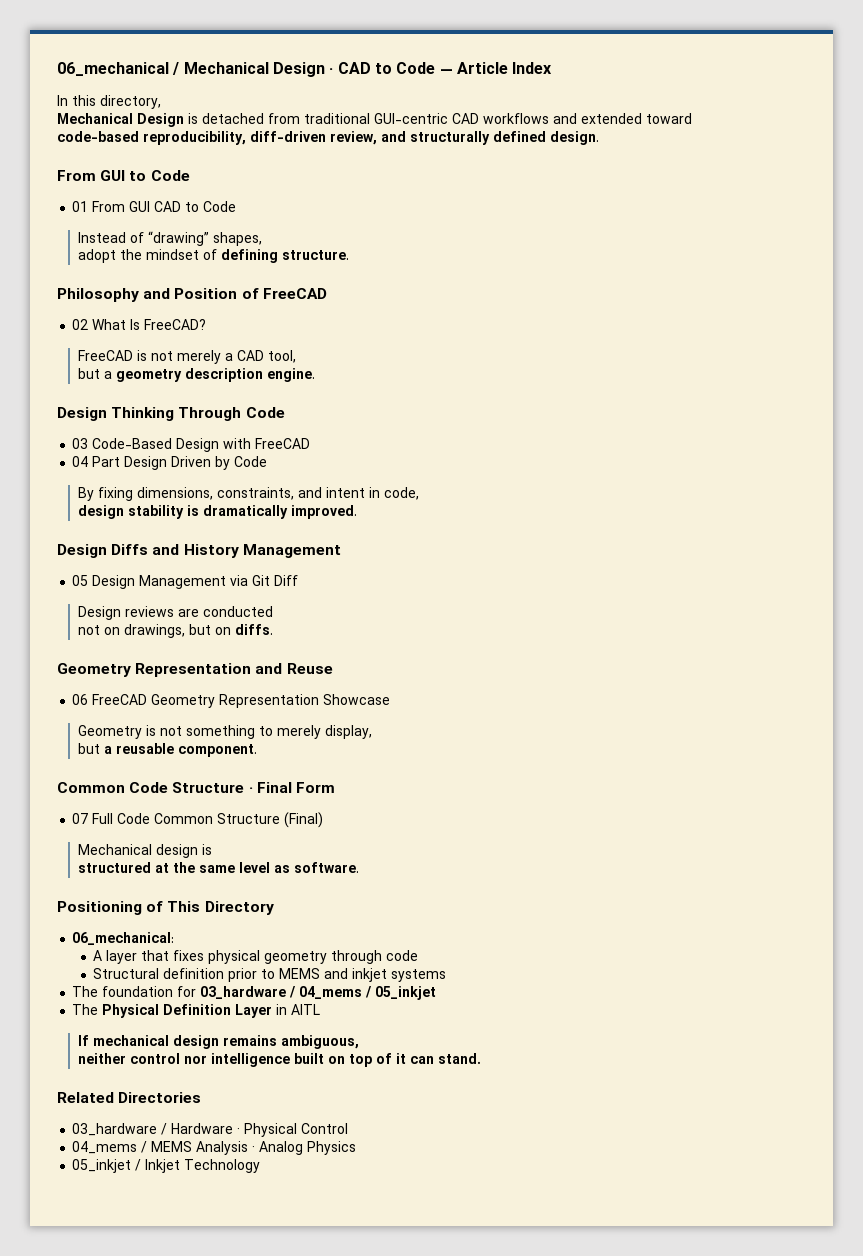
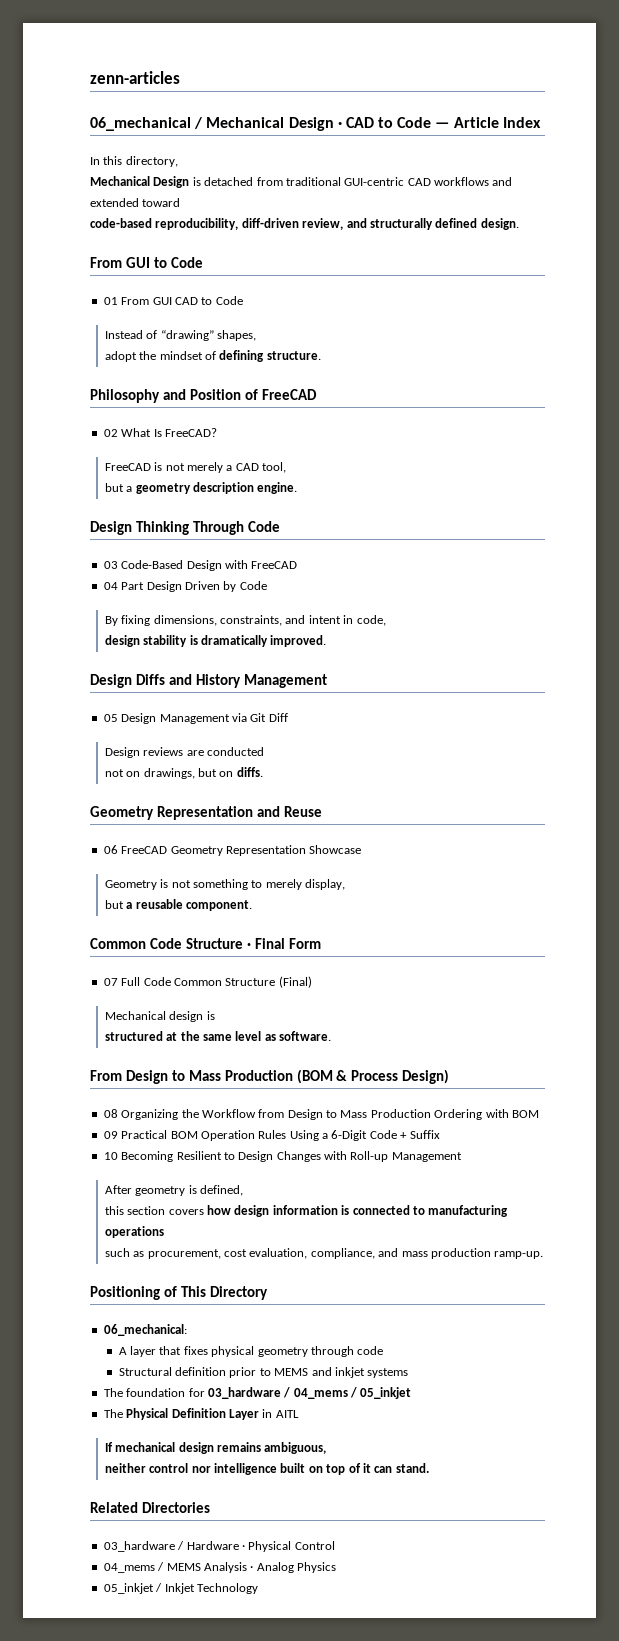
(57, 69) none -> [90,71,180,84] zenn-articles //
(360, 867) none -> [90,1069,450,1084] [103,1109,539,1120] [103,1130,440,1141] [103,1151,462,1162] [104,1185,244,1196] [104,1205,509,1217] [104,1226,164,1238] [104,1248,544,1259] // From Design to Mass Production (BOM & Process Design) // 08 Organizing the Workflow from Design to Mass Production Ordering with BOM // 09 Practical BOM Operation Rules Using a 6-Digit Code + Suffix // 10 Becoming Resilient to Design Changes with Roll-up Management // After geometry is defined, // this section covers how design information is connected to manufacturing operations // such as procurement, cost evaluation, compliance, and mass production ramp-up.

